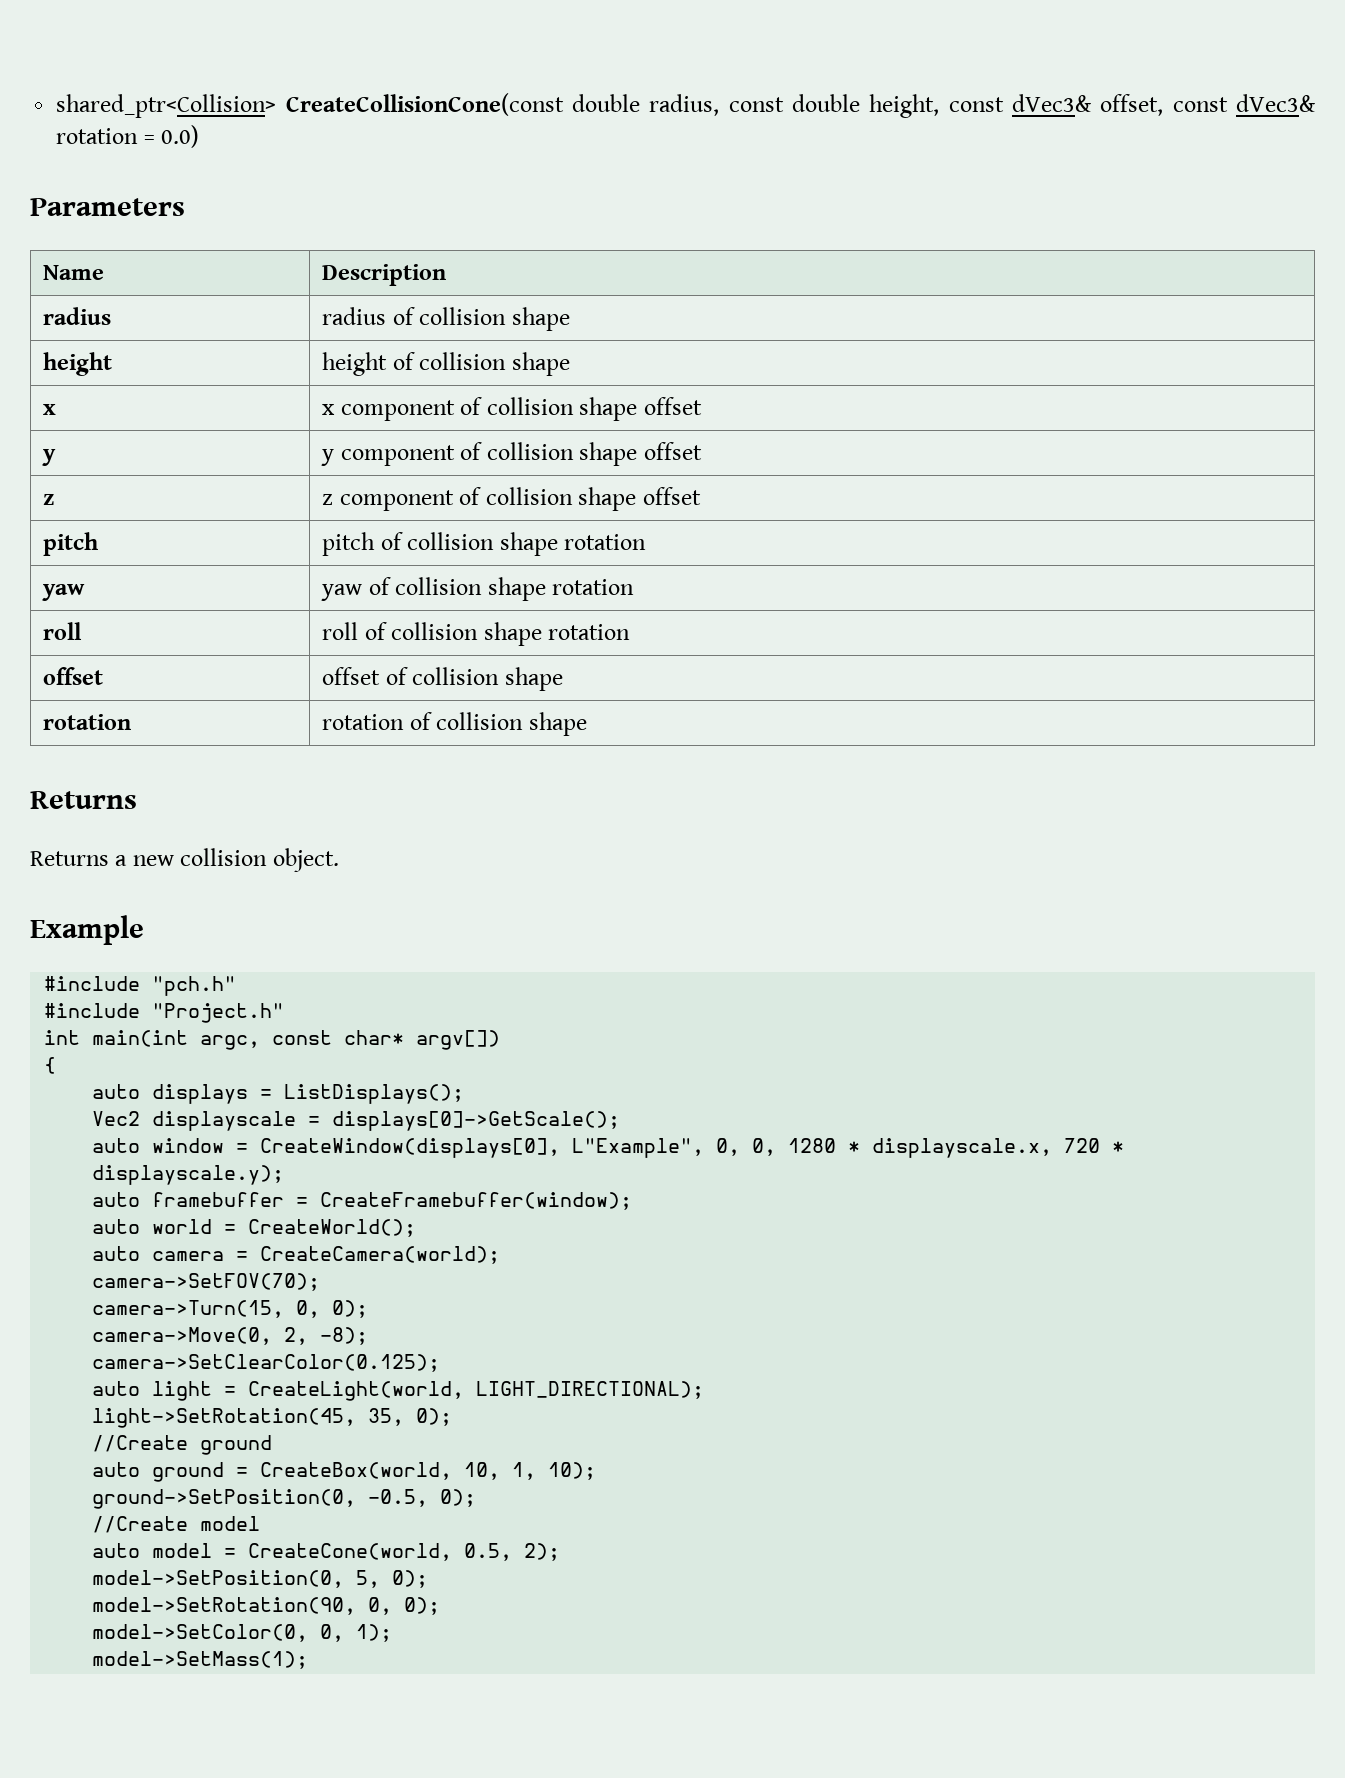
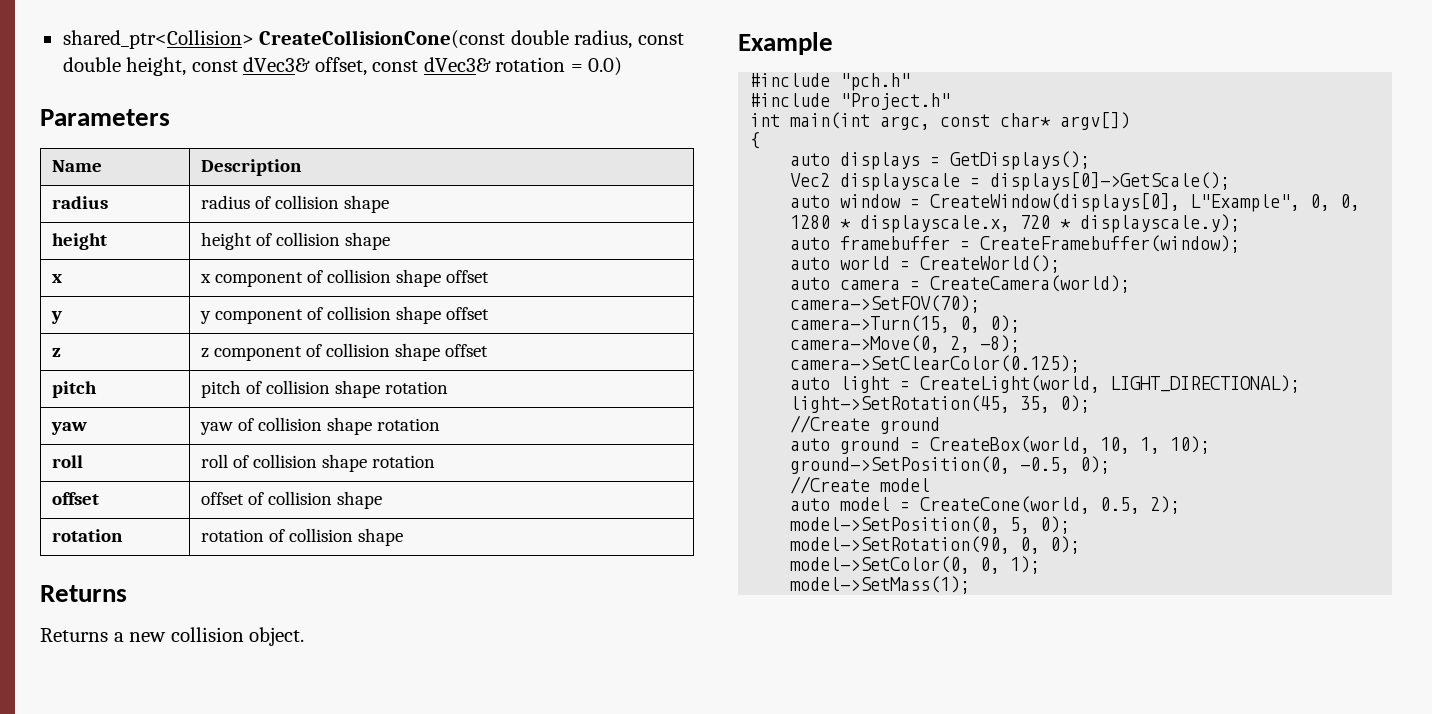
[284,1084,465,1104] ListDisplays(); -> [950,151,1091,170] GetDisplays();

